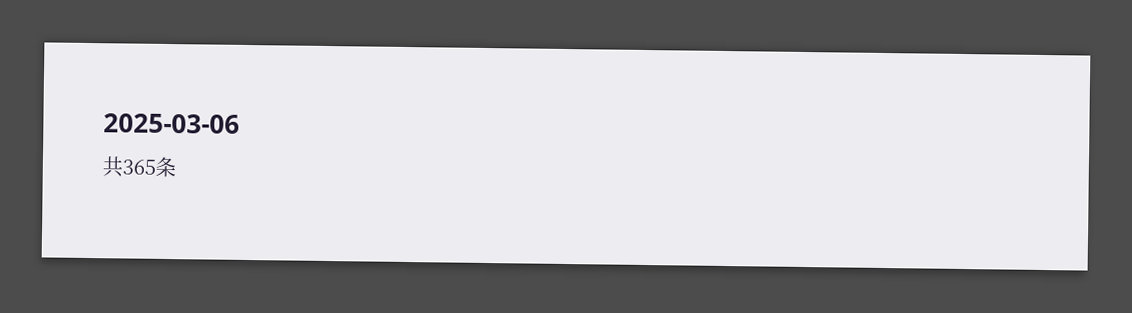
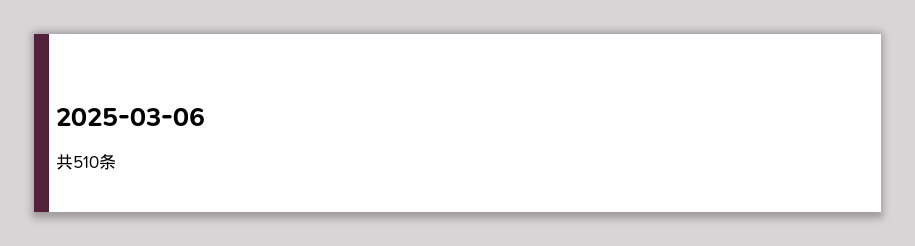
[122,159,156,175] 365 -> [73,156,99,168] 510

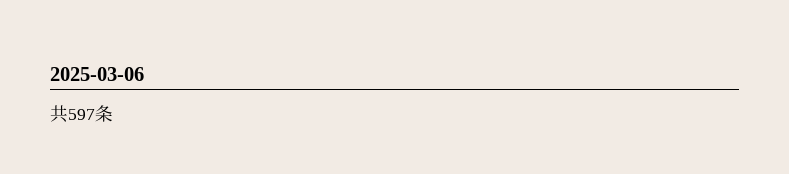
[73,156,99,168] 510 -> [68,109,95,120] 597

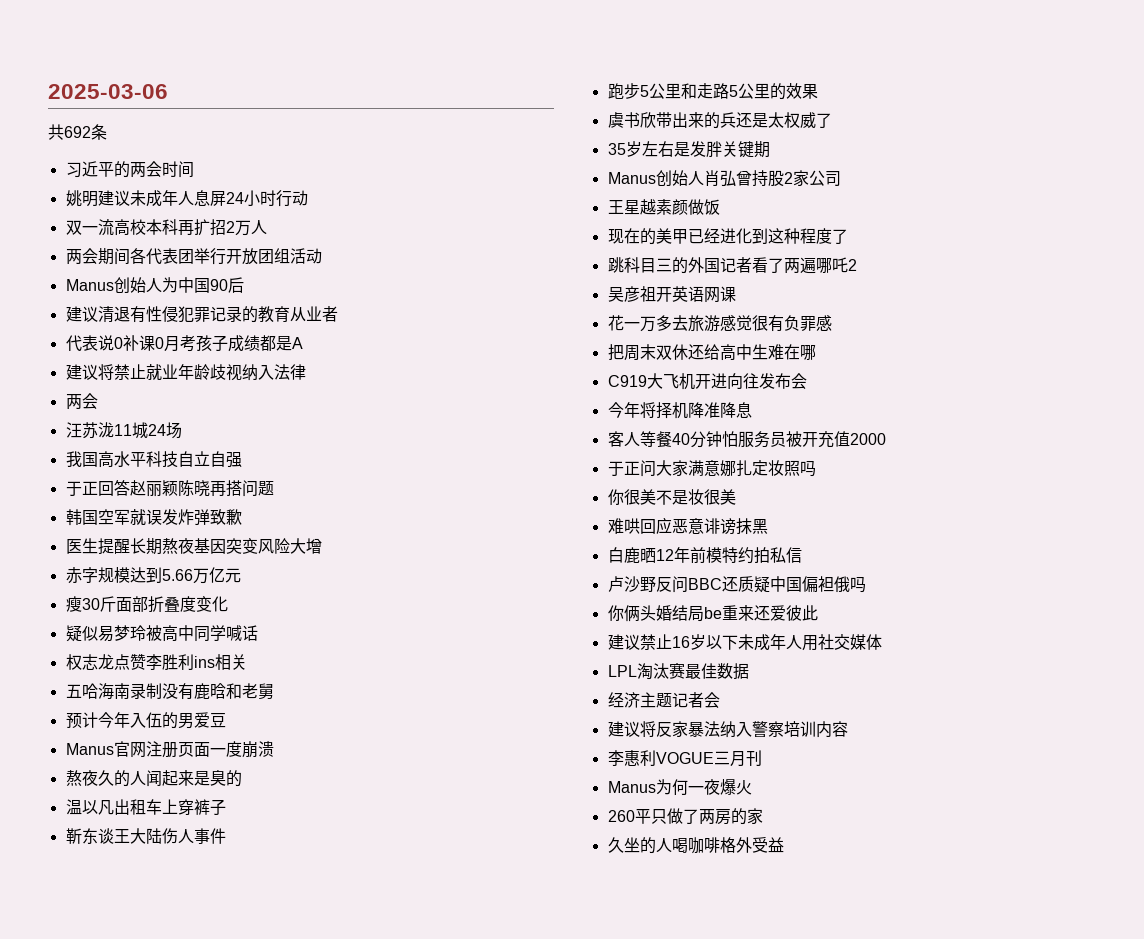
[68,109,95,120] 597 -> [64,126,91,138] 692
(113, 113) none -> [65,161,194,178] [65,190,308,207] [65,219,267,236] [65,248,322,265] [65,277,244,294] [65,306,338,323] [65,335,303,352] [65,364,306,381] [65,393,98,409] [65,422,182,439] [65,451,242,468] [65,480,274,497] [65,509,242,526] [65,538,322,555] [65,567,241,584] [65,596,228,613] [65,625,258,642] [65,654,247,670] [65,683,274,700] [65,712,226,729] [65,741,274,758] [65,770,242,787] [65,799,226,816] [65,828,226,844] [607,83,818,100] [607,112,832,129] [607,141,770,158] [607,170,841,187] [607,199,720,215] [607,228,848,245] [607,257,857,274] [607,286,736,303] [607,315,832,332] [607,344,816,361] [607,373,807,390] [607,402,752,419] [607,431,886,448] [607,460,816,477] [607,489,736,505] [607,517,768,535] [607,547,802,564] [607,576,866,593] [607,605,818,622] [607,634,882,651] [607,662,749,680] [607,692,720,708] [607,721,848,738] [607,750,762,767] [607,779,752,795] [607,808,763,825] [607,837,784,854] // 习近平的两会时间 // 姚明建议未成年人息屏24小时行动 // 双一流高校本科再扩招2万人 // 两会期间各代表团举行开放团组活动 // Manus创始人为中国90后 // 建议清退有性侵犯罪记录的教育从业者 // 代表说0补课0月考孩子成绩都是A // 建议将禁止就业年龄歧视纳入法律 // 两会 // 汪苏泷11城24场 // 我国高水平科技自立自强 // 于正回答赵丽颖陈晓再搭问题 // 韩国空军就误发炸弹致歉 // 医生提醒长期熬夜基因突变风险大增 // 赤字规模达到5.66万亿元 // 瘦30斤面部折叠度变化 // 疑似易梦玲被高中同学喊话 // 权志龙点赞李胜利ins相关 // 五哈海南录制没有鹿晗和老舅 // 预计今年入伍的男爱豆 // Manus官网注册页面一度崩溃 // 熬夜久的人闻起来是臭的 // 温以凡出租车上穿裤子 // 靳东谈王大陆伤人事件 // 跑步5公里和走路5公里的效果 // 虞书欣带出来的兵还是太权威了 // 35岁左右是发胖关键期 // Manus创始人肖弘曾持股2家公司 // 王星越素颜做饭 // 现在的美甲已经进化到这种程度了 // 跳科目三的外国记者看了两遍哪吒2 // 吴彦祖开英语网课 // 花一万多去旅游感觉很有负罪感 // 把周末双休还给高中生难在哪 // C919大飞机开进向往发布会 // 今年将择机降准降息 // 客人等餐40分钟怕服务员被开充值2000 // 于正问大家满意娜扎定妆照吗 // 你很美不是妆很美 // 难哄回应恶意诽谤抹黑 // 白鹿晒12年前模特约拍私信 // 卢沙野反问BBC还质疑中国偏袒俄吗 // 你俩头婚结局be重来还爱彼此 // 建议禁止16岁以下未成年人用社交媒体 // LPL淘汰赛最佳数据 // 经济主题记者会 // 建议将反家暴法纳入警察培训内容 // 李惠利VOGUE三月刊 // Manus为何一夜爆火 // 260平只做了两房的家 // 久坐的人喝咖啡格外受益

